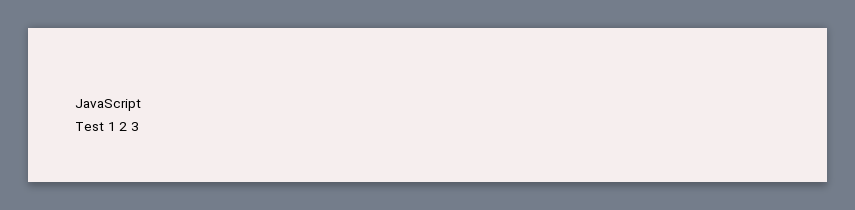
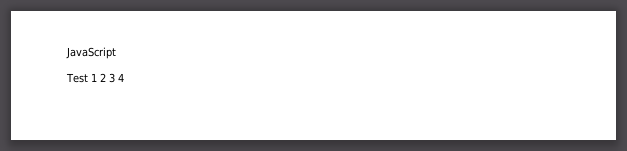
(139, 126) none -> [117,73,124,82] 4

